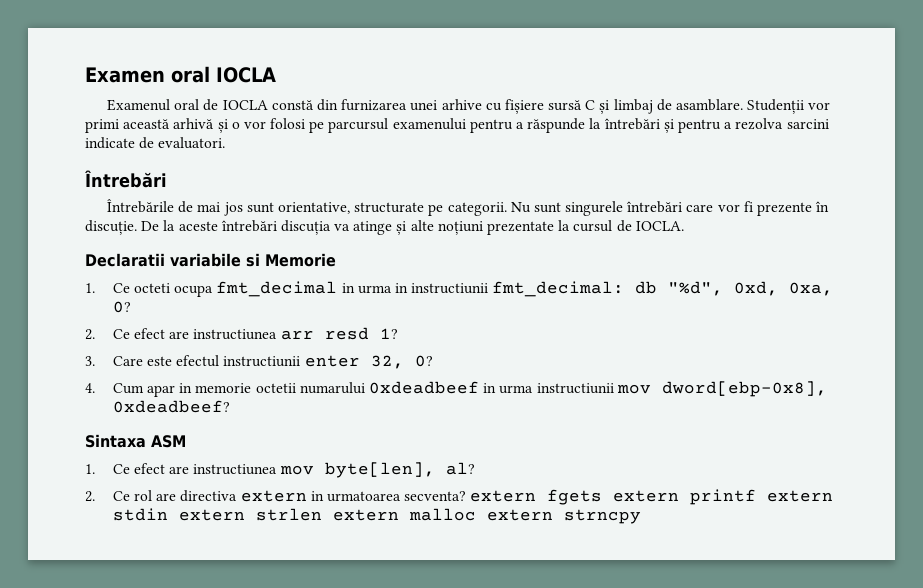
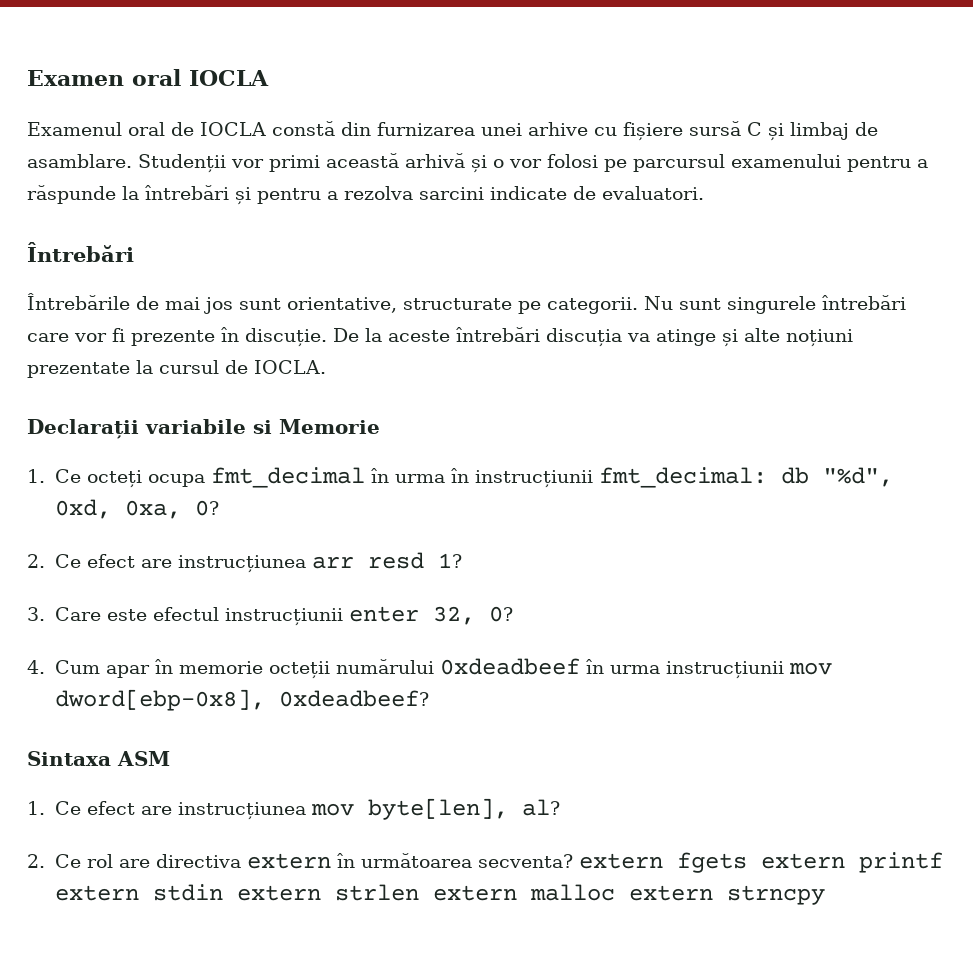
[85,253,165,267] Declaratii -> [27,419,139,439] Declarații
[134,283,171,293] octeti -> [86,470,142,488] octeți
[341,283,489,294] in urma in instructiunii -> [370,468,593,488] în urma în instrucțiunii
[193,329,278,340] instructiunea -> [177,555,306,573] instrucțiunea
[223,356,301,367] instructiunii -> [224,608,343,626] instrucțiunii
[179,381,614,394] in memorie octetii numarului 0xdeadbeef in urma instructiunii -> [154,658,784,679] în memorie octeții numărului 0xdeadbeef în urma instrucțiunii
[193,464,278,475] instructiunea -> [177,802,306,820] instrucțiunea
[310,491,401,502] in urmatoarea -> [336,853,472,868] în următoarea

